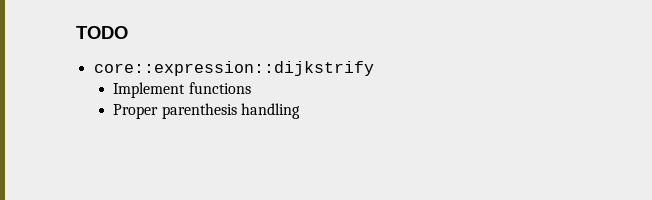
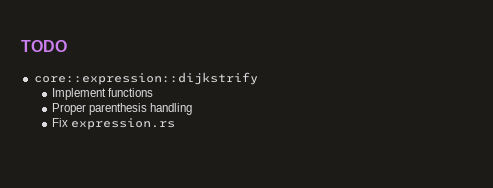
(301, 111) none -> [52,118,176,130] // Fix expression.rs

